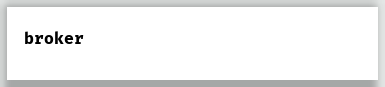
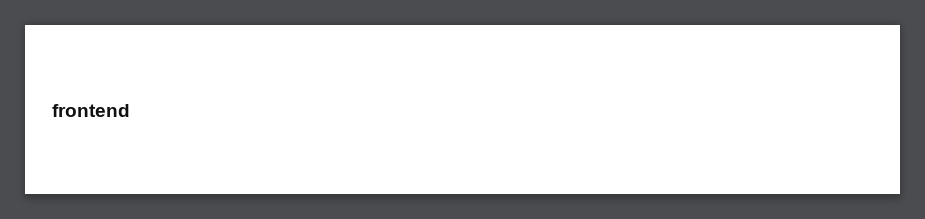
[24,31,84,44] broker -> [52,104,130,117] frontend

